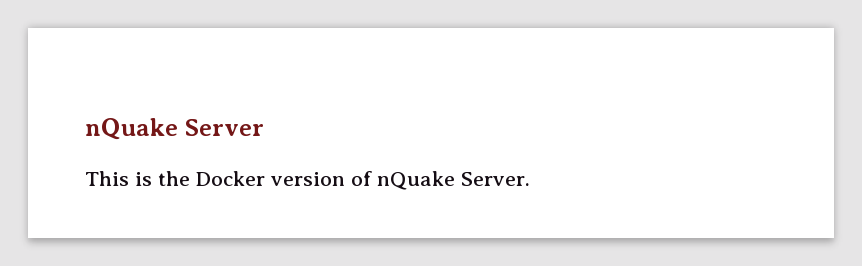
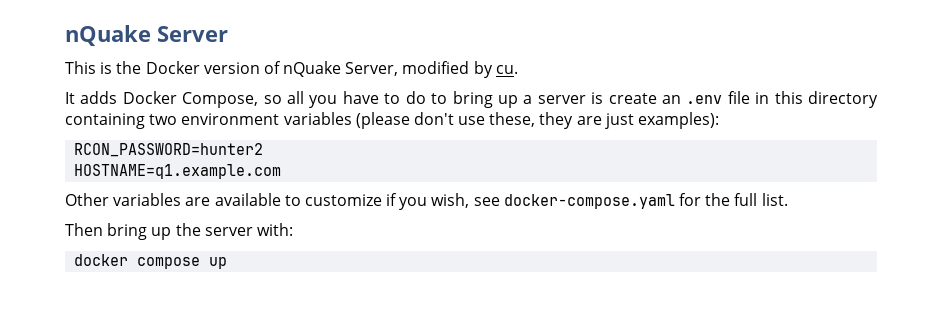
[460,172,530,186] Server. -> [345,61,518,78] [65,91,878,108] [65,112,720,129] [74,143,264,157] [74,164,282,179] [65,193,788,210] [65,223,293,240] [74,254,228,269] Server, modified by cu. // It adds Docker Compose, so all you have to do to bring up a server is create an .env file in this directory containing two environment variables (please don't use these, they are just examples): // RCON_PASSWORD=hunter2 // HOSTNAME=q1.example.com // Other variables are available to customize if you wish, see docker-compose.yaml for the full list. // Then bring up the server with: // docker compose up

